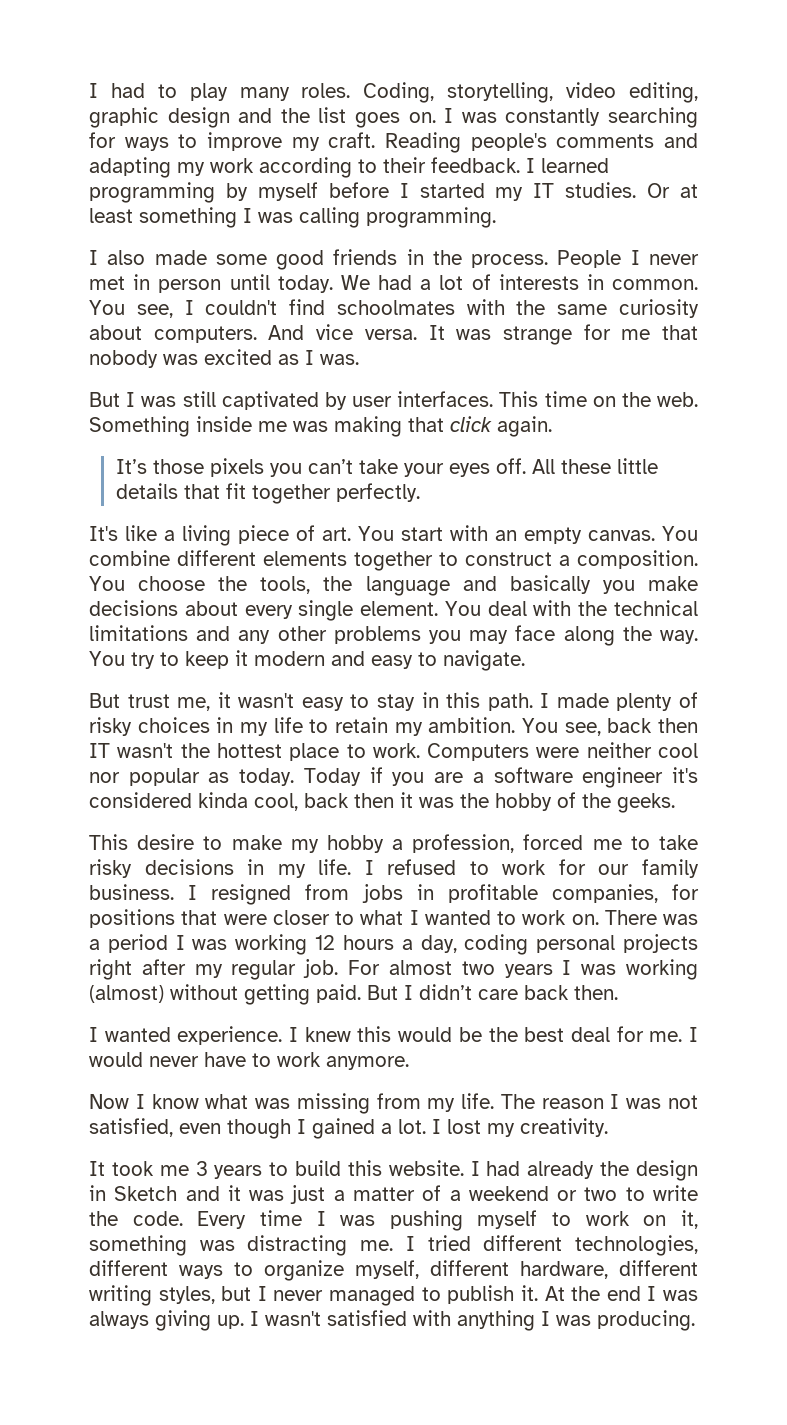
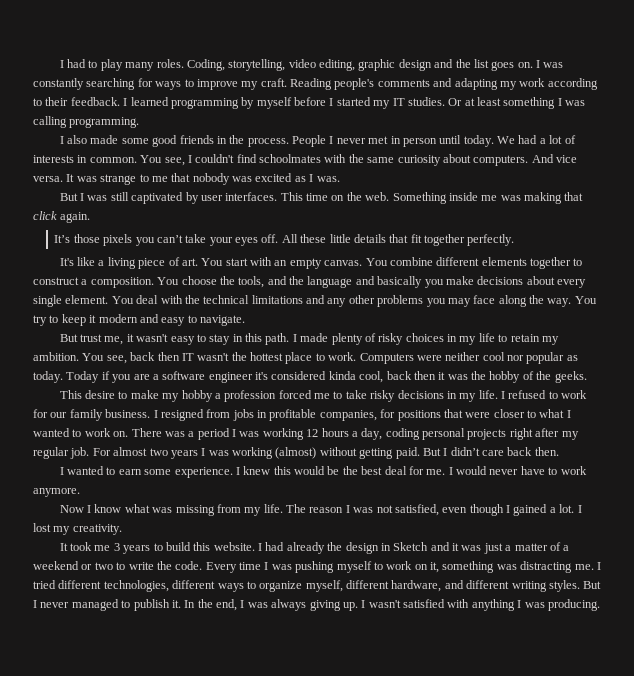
[583,324,611,340] for -> [139,174,149,182] to
(311, 585) none -> [267,276,287,285] and
[412,834,515,853] profession, -> [224,390,277,402] profession
(171, 1034) none -> [106,467,172,475] to earn some
(608, 1270) none -> [444,580,464,589] and
[158,1286,252,1304] styles, but -> [548,580,602,592] styles. But
[544,1286,641,1301] At the end -> [184,599,237,611] In the end,

